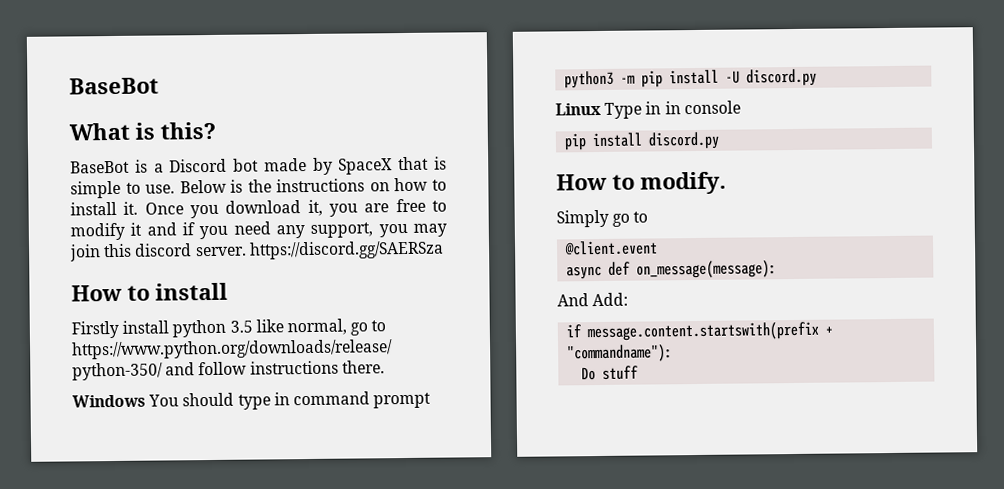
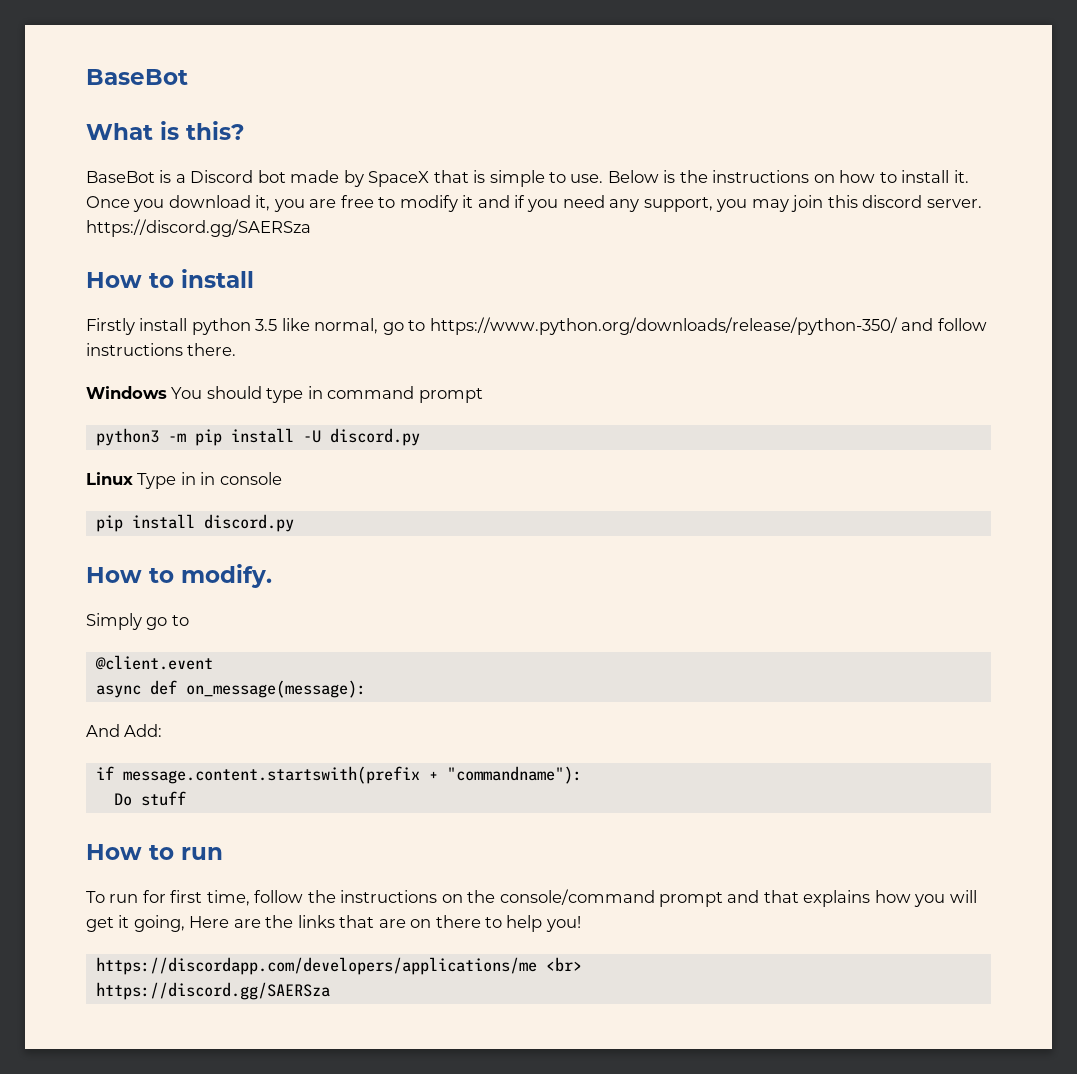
(640, 372) none -> [86,844,223,860] [86,889,977,907] [86,915,581,932] [95,957,582,975] [95,982,330,1000] // How to run // To run for first time, follow the instructions on the console/command prompt and that explains how you will get it going, Here are the links that are on there to help you! // https://discordapp.com/developers/applications/me <br> // https://discord.gg/SAERSza

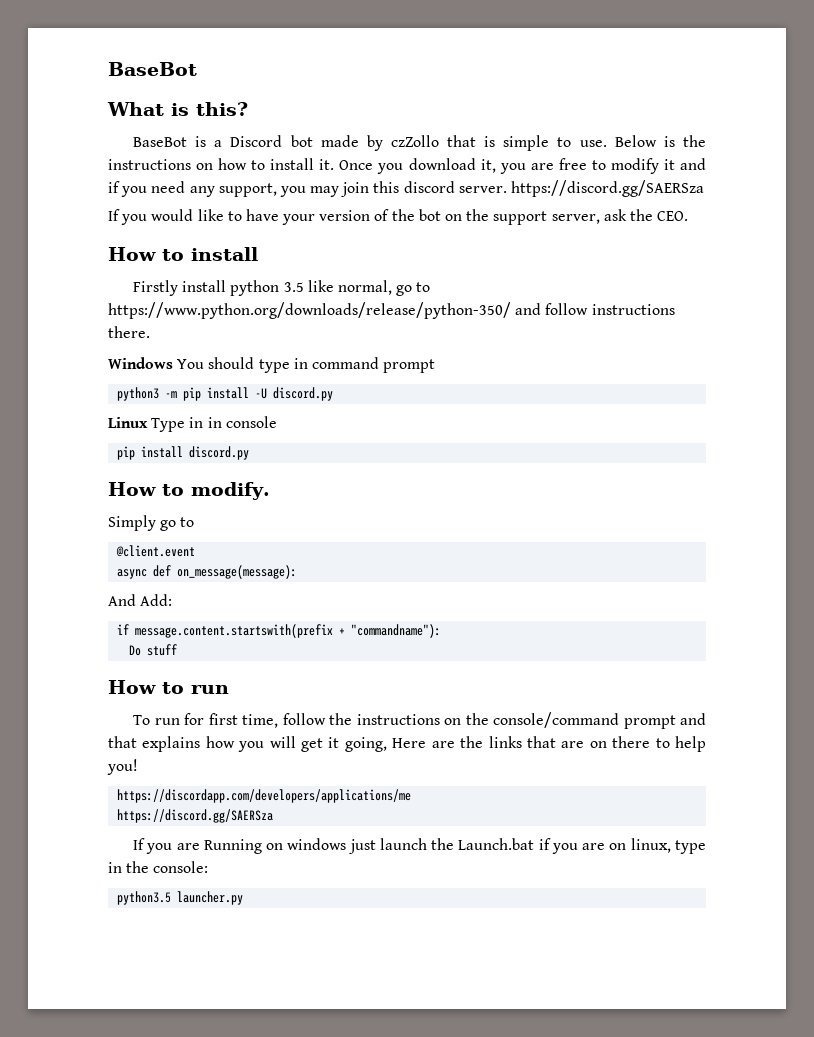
[368,171,430,187] SpaceX -> [390,135,439,147] czZollo
(311, 228) none -> [108,209,689,225] // If you would like to have your version of the bot on the support server, ask the CEO.
[545,957,582,972] [95,982,330,1000] <br> // https://discord.gg/SAERSza -> [117,809,274,823] [133,838,707,854] [108,861,209,873] [117,891,244,905] // https://discord.gg/SAERSza // If you are Running on windows just launch the Launch.bat if you are on linux, type in the console: // python3.5 launcher.py

